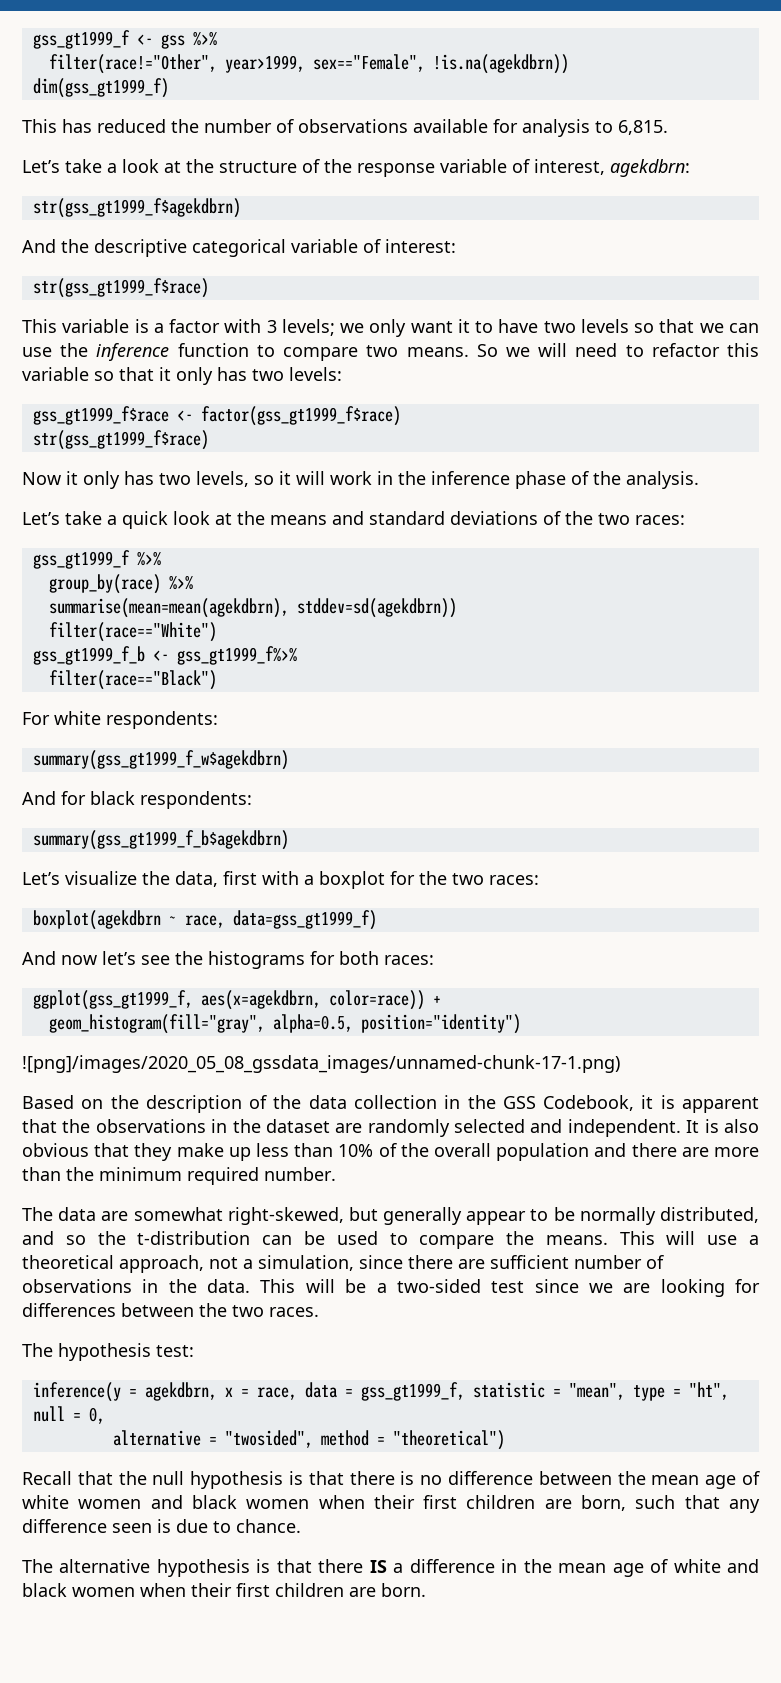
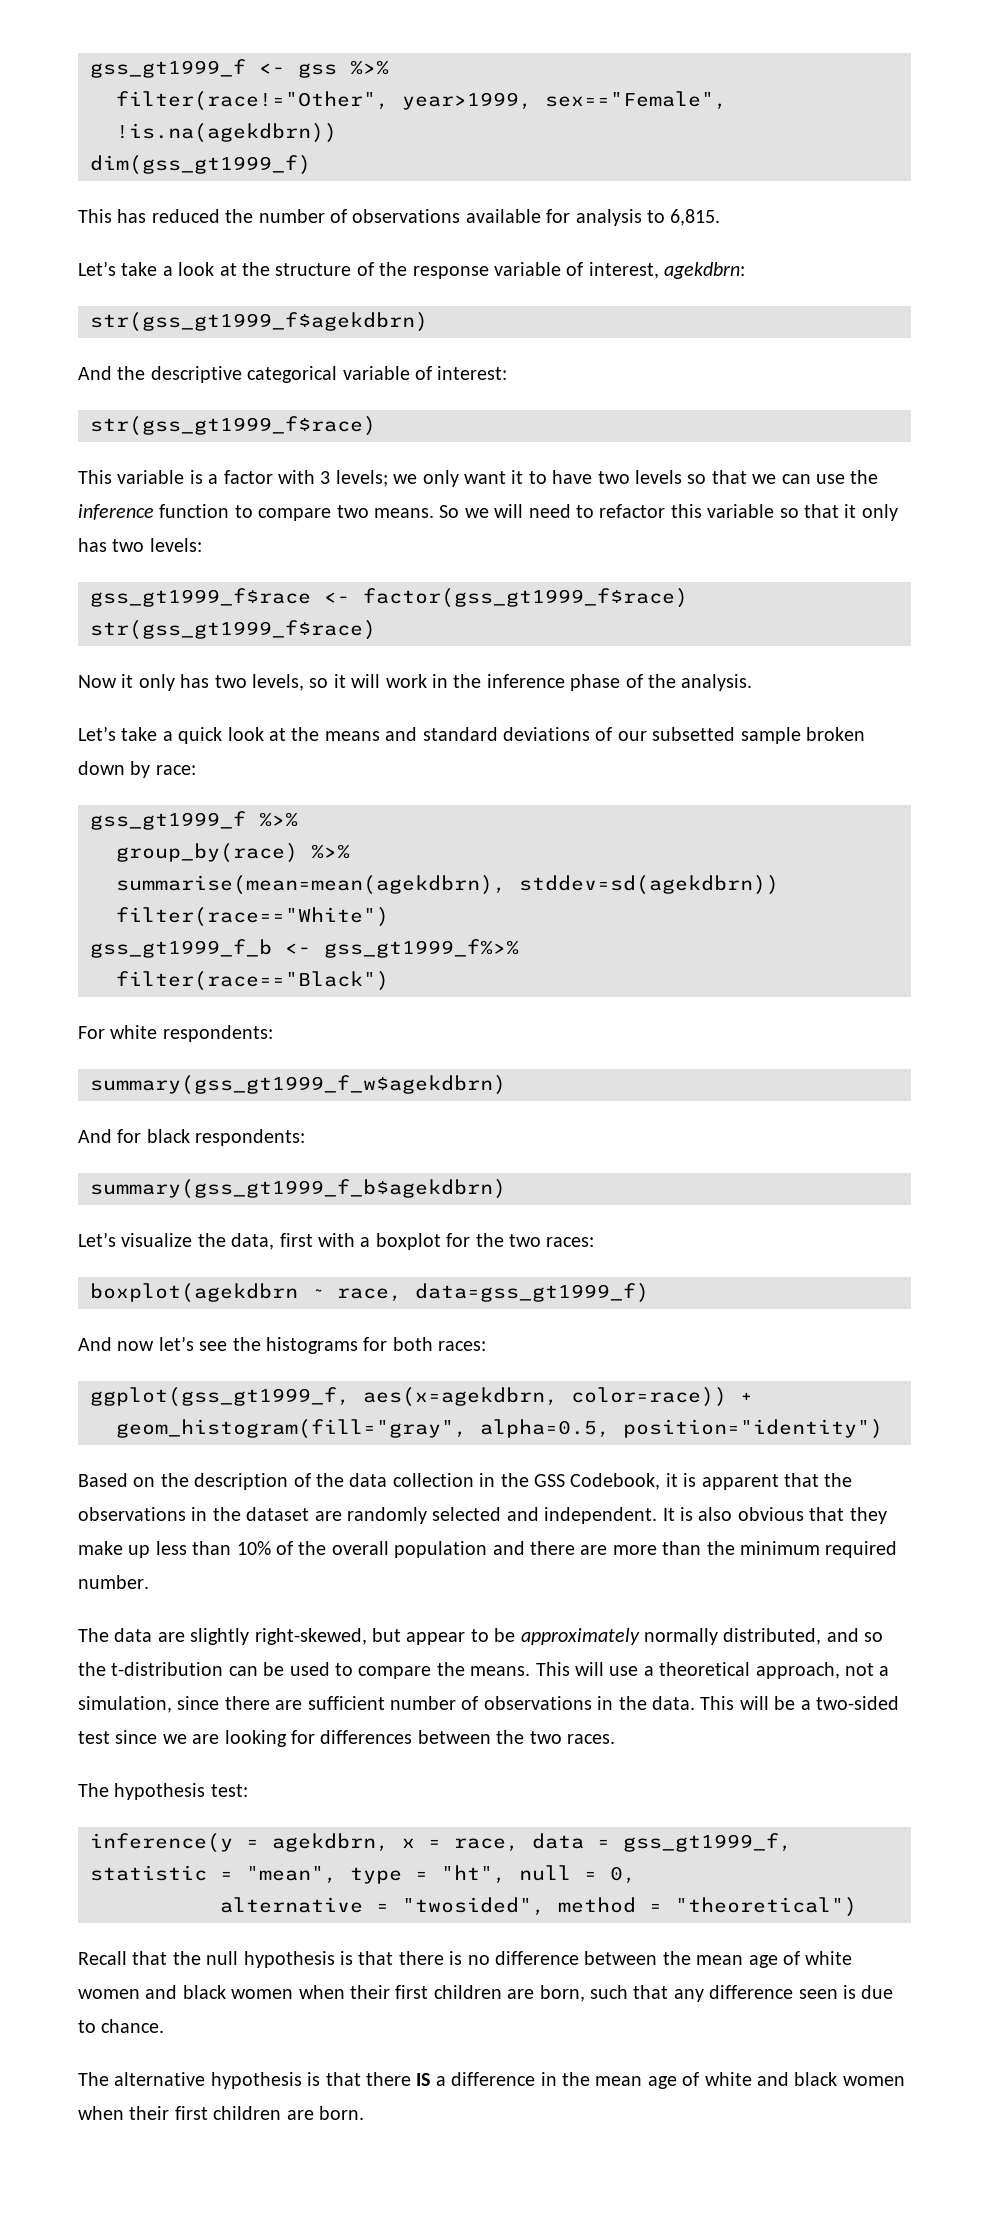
[565,511,685,525] the two races: -> [617,727,865,744] [78,761,196,778] our subsetted sample broken down by race:
[22,1055,620,1073] // ![png]/images/2020_05_08_gssdata_images/unnamed-chunk-17-1.png) -> (883, 1429) none
[133,1207,223,1221] somewhat -> [190,1628,250,1645] slightly
[383,1207,463,1225] generally -> (401, 1635) none
(575, 1214) none -> [520,1628,640,1645] approximately

